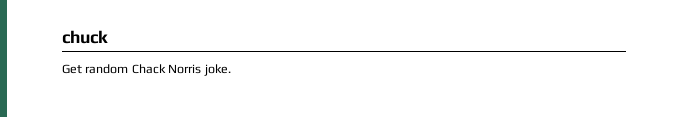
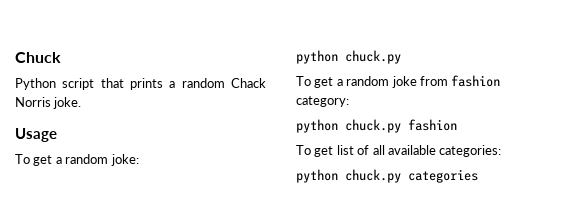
[62,30,108,44] [62,64,231,76] chuck // Get random Chack Norris joke. -> [15,52,61,63] [15,78,266,90] [15,97,82,109] [15,128,57,142] [15,154,139,166] [296,50,401,64] [296,75,501,88] [296,96,349,107] [296,119,457,133] [296,145,502,157] [296,169,478,183] Chuck // Python script that prints a random Chack Norris joke. // Usage // To get a random joke: // python chuck.py // To get a random joke from fashion category: // python chuck.py fashion // To get list of all available categories: // python chuck.py categories

